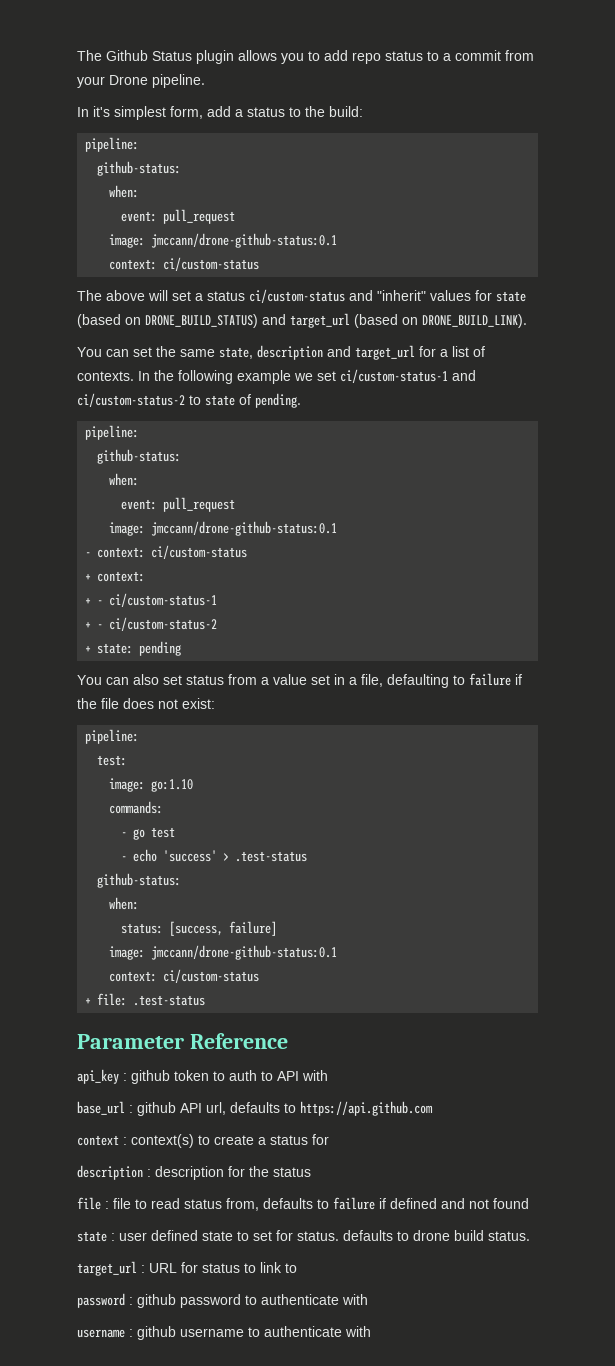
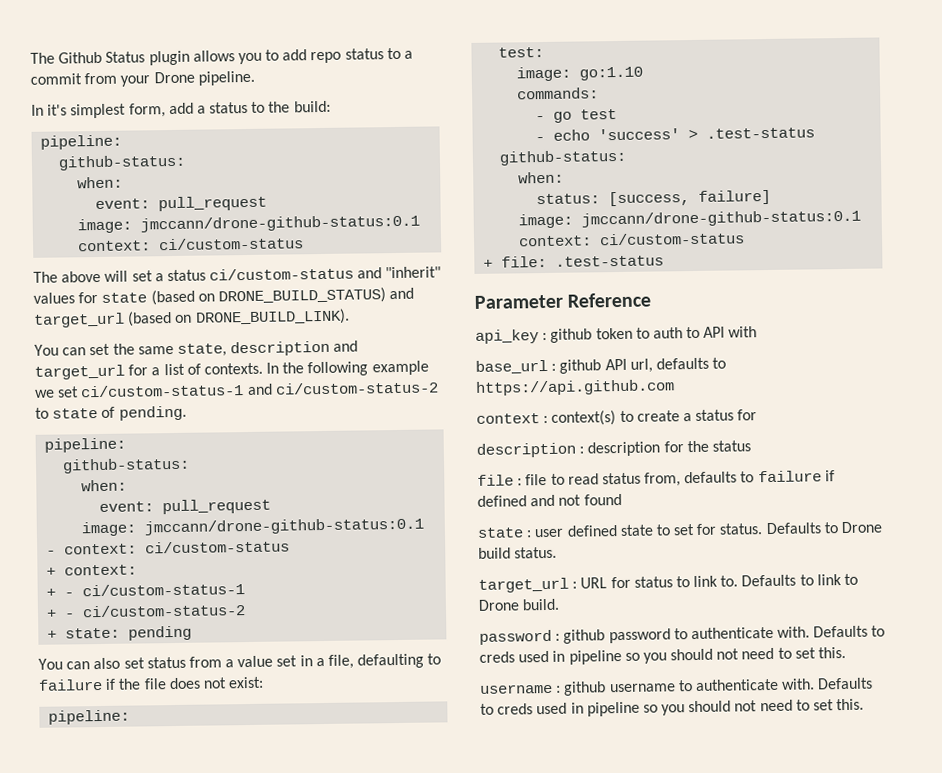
[343,1230,450,1241] defaults to drone -> [765,521,883,535] Defaults to Drone
[285,1263,297,1273] to -> [720,573,859,587] [478,598,561,611] to. Defaults to link to Drone build.
[342,1294,368,1305] with -> [777,625,886,638] [479,646,847,665] with. Defaults to creds used in pipeline so you should not need to set this.
[345,1326,371,1337] with -> [781,677,874,690] [480,698,865,717] with. Defaults to creds used in pipeline so you should not need to set this.

